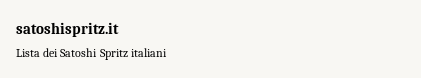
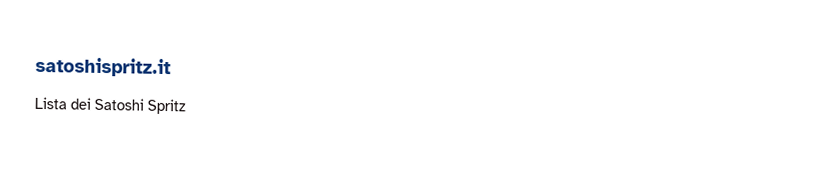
[130,48,167,57] italiani -> (186, 106) none

